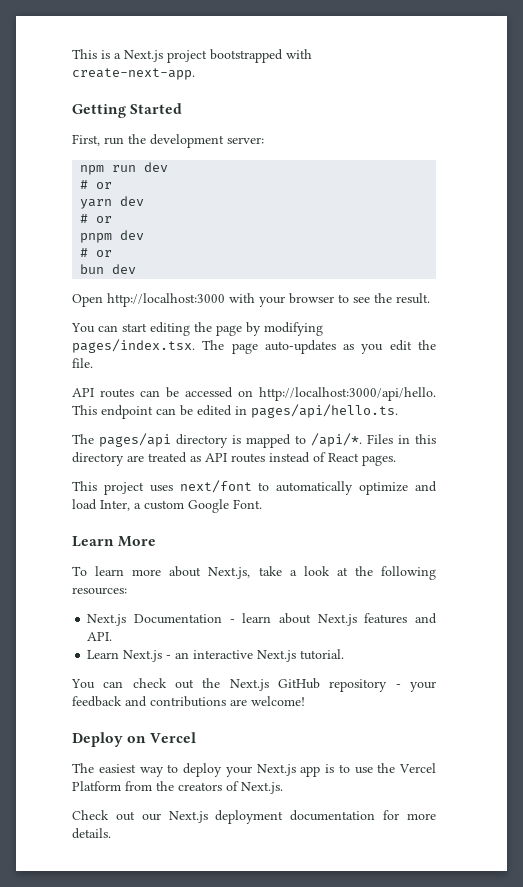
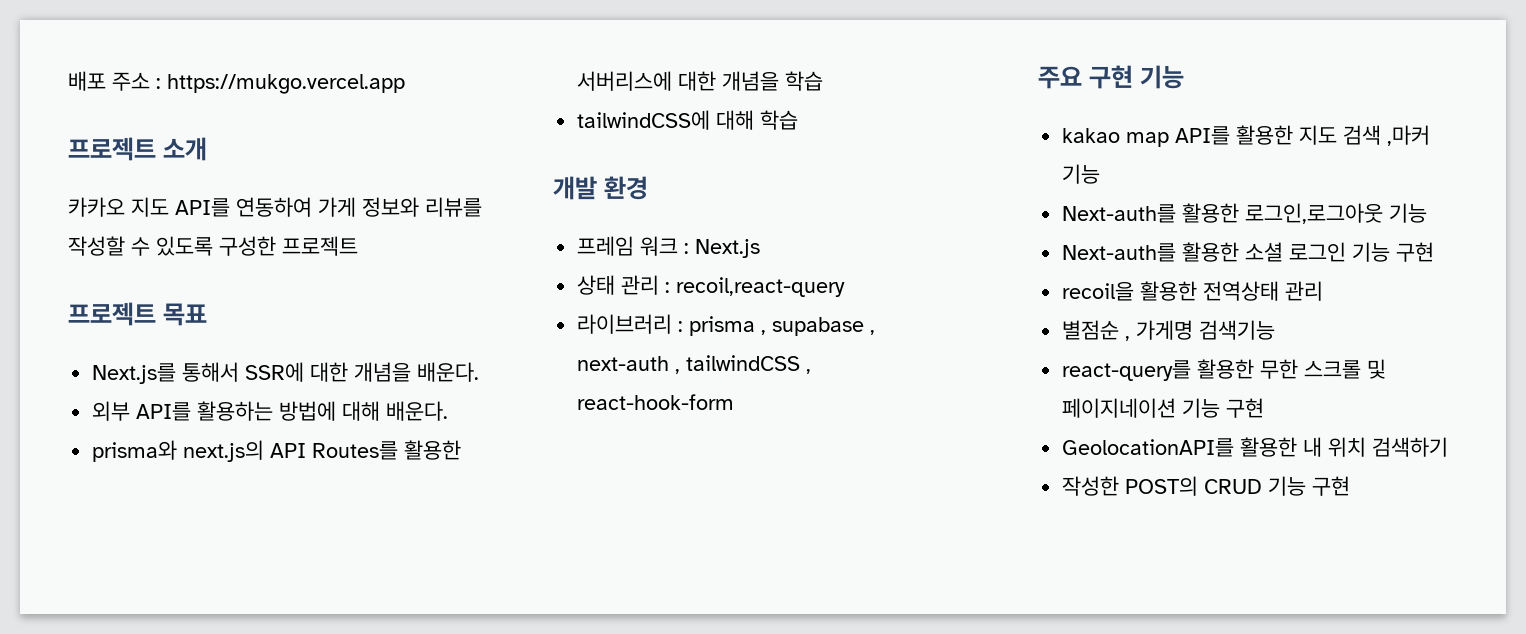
[72,49,312,63] [72,68,195,80] [72,103,183,118] [72,134,264,148] [80,162,169,175] [80,180,113,189] [80,196,145,209] [80,214,113,223] [80,230,145,243] [80,248,113,257] [80,264,137,274] [72,293,430,307] [71,322,323,336] [72,339,436,354] [72,358,93,368] [72,387,436,401] [72,404,398,419] [72,433,436,448] [72,452,396,466] [72,480,437,495] [72,499,262,513] [72,536,157,547] [72,566,437,580] [72,587,127,595] [87,613,438,626] [87,632,113,641] [87,649,345,662] [71,678,436,692] [72,696,305,707] [72,732,197,747] [72,763,436,777] [72,781,283,794] [72,810,436,824] [72,828,111,839] This is a Next.js project bootstrapped with create-next-app. // Getting Started // First, run the development server: // npm run dev // # or // yarn dev // # or // pnpm dev // # or // bun dev // Open http://localhost:3000 with your browser to see the result. // You can start editing the page by modifying pages/index.tsx. The page auto-updates as you edit the file. // API routes can be accessed on http://localhost:3000/api/hello. This endpoint can be edited in pages/api/hello.ts. // The pages/api directory is mapped to /api/*. Files in this directory are treated as API routes instead of React pages. // This project uses next/font to automatically optimize and load Inter, a custom Google Font. // Learn More // To learn more about Next.js, take a look at the following resources: // Next.js Documentation - learn about Next.js features and API. // Learn Next.js - an interactive Next.js tutorial. // You can check out the Next.js GitHub repository - your feedback and contributions are welcome! // Deploy on Vercel // The easiest way to deploy your Next.js app is to use the Vercel Platform from the creators of Next.js. // Check out our Next.js deployment documentation for more details. -> [68,71,405,94] [68,137,207,161] [68,197,482,217] [68,236,358,256] [68,302,207,326] [92,362,480,384] [92,401,449,421] [92,440,462,462] [577,71,824,91] [577,110,799,130] [553,176,648,200] [577,236,761,258] [577,275,846,297] [577,314,876,336] [577,355,812,374] [577,394,735,410] [1038,65,1184,89] [1062,125,1431,147] [1062,164,1101,184] [1062,203,1428,224] [1062,242,1435,262] [1062,281,1324,301] [1062,320,1276,341] [1062,359,1387,381] [1062,398,1265,418] [1062,437,1449,457] [1062,476,1351,496] 배포 주소 : https://mukgo.vercel.app // 프로젝트 소개 // 카카오 지도 API를 연동하여 가게 정보와 리뷰를 작성할 수 있도록 구성한 프로젝트 // 프로젝트 목표 // Next.js를 통해서 SSR에 대한 개념을 배운다. // 외부 API를 활용하는 방법에 대해 배운다. // prisma와 next.js의 API Routes를 활용한 서버리스에 대한 개념을 학습 // tailwindCSS에 대해 학습 // 개발 환경 // 프레임 워크 : Next.js // 상태 관리 : recoil,react-query // 라이브러리 : prisma , supabase , next-auth , tailwindCSS , react-hook-form // 주요 구현 기능 // kakao map API를 활용한 지도 검색 ,마커 기능 // Next-auth를 활용한 로그인,로그아웃 기능 // Next-auth를 활용한 소셜 로그인 기능 구현 // recoil을 활용한 전역상태 관리 // 별점순 , 가게명 검색기능 // react-query를 활용한 무한 스크롤 및 페이지네이션 기능 구현 // GeolocationAPI를 활용한 내 위치 검색하기 // 작성한 POST의 CRUD 기능 구현

